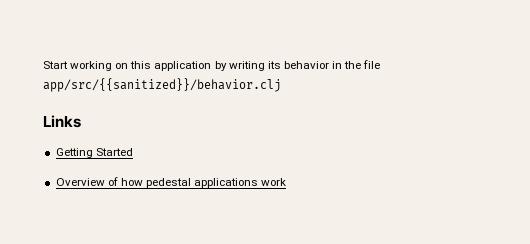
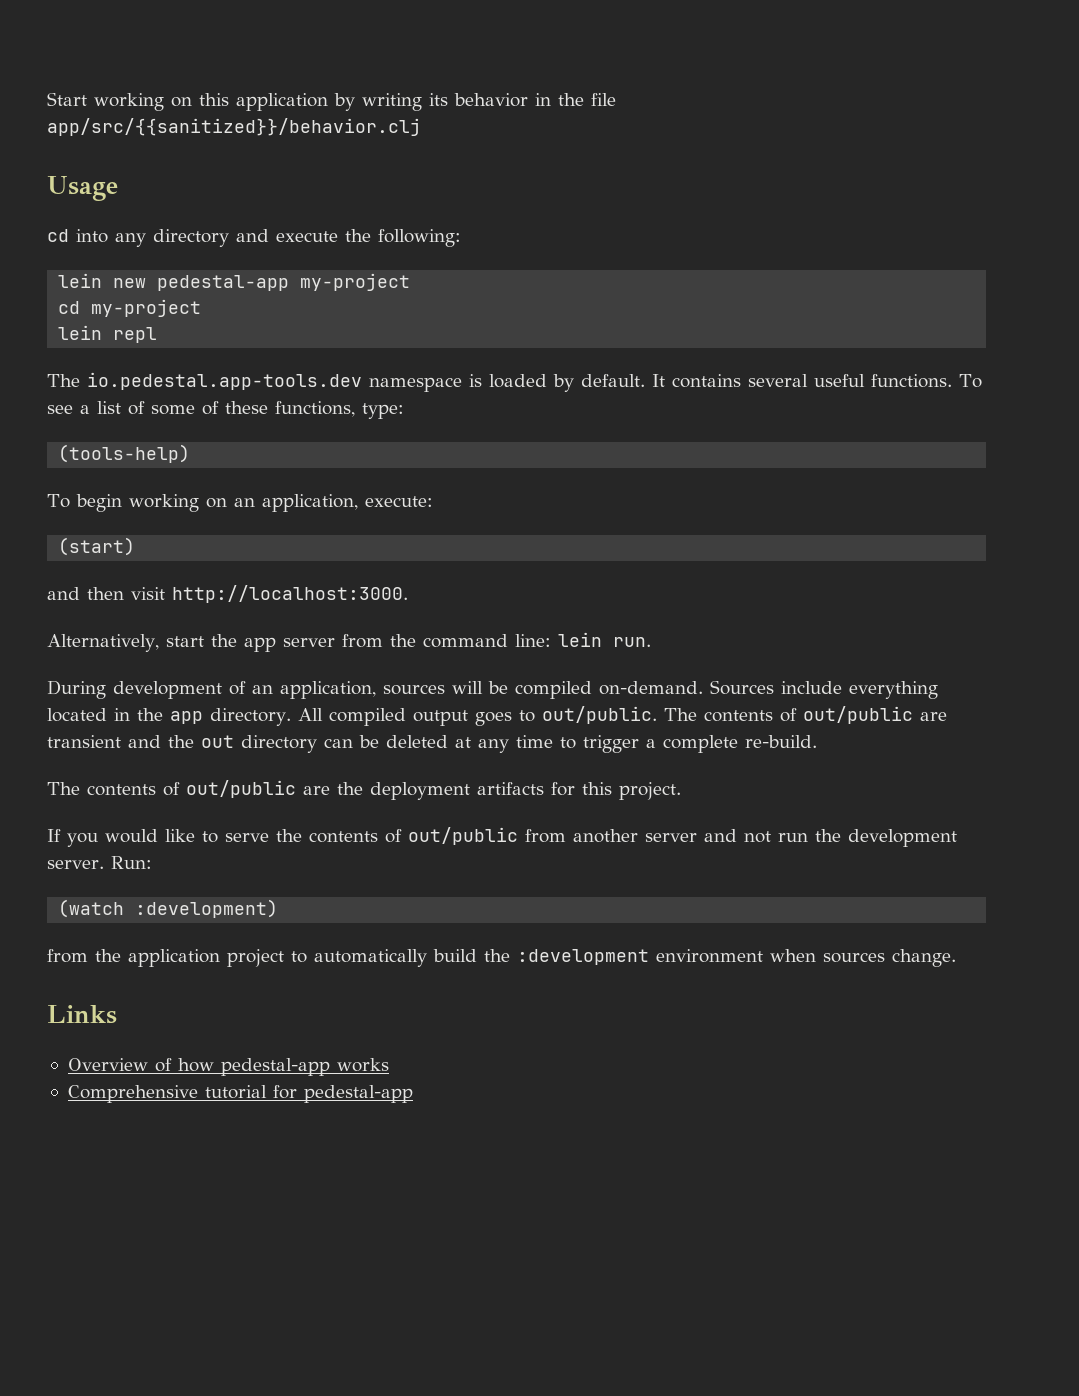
(281, 85) none -> [47,176,118,201] [47,229,461,247] [58,273,411,291] [58,299,202,317] [58,325,158,343] [47,372,982,392] [47,401,404,419] [58,444,191,463] [47,494,433,512] [58,537,136,556] [47,585,408,603] [47,632,651,652] [47,680,938,699] [47,706,947,726] [47,735,817,753] [47,780,681,800] [47,827,957,847] [47,856,152,869] [58,899,279,918] [47,949,956,967] // Usage // cd into any directory and execute the following: // lein new pedestal-app my-project // cd my-project // lein repl // The io.pedestal.app-tools.dev namespace is loaded by default. It contains several useful functions. To see a list of some of these functions, type: // (tools-help) // To begin working on an application, execute: // (start) // and then visit http://localhost:3000. // Alternatively, start the app server from the command line: lein run. // During development of an application, sources will be compiled on-demand. Sources include everything located in the app directory. All compiled output goes to out/public. The contents of out/public are transient and the out directory can be deleted at any time to trigger a complete re-build. // The contents of out/public are the deployment artifacts for this project. // If you would like to serve the contents of out/public from another server and not run the development server. Run: // (watch :development) // from the application project to automatically build the :development environment when sources change.
[55,148,133,158] // Getting Started -> (117, 1014) none
[145,178,287,188] pedestal applications work -> [220,1058,389,1076] [67,1085,413,1103] pedestal-app works // Comprehensive tutorial for pedestal-app

